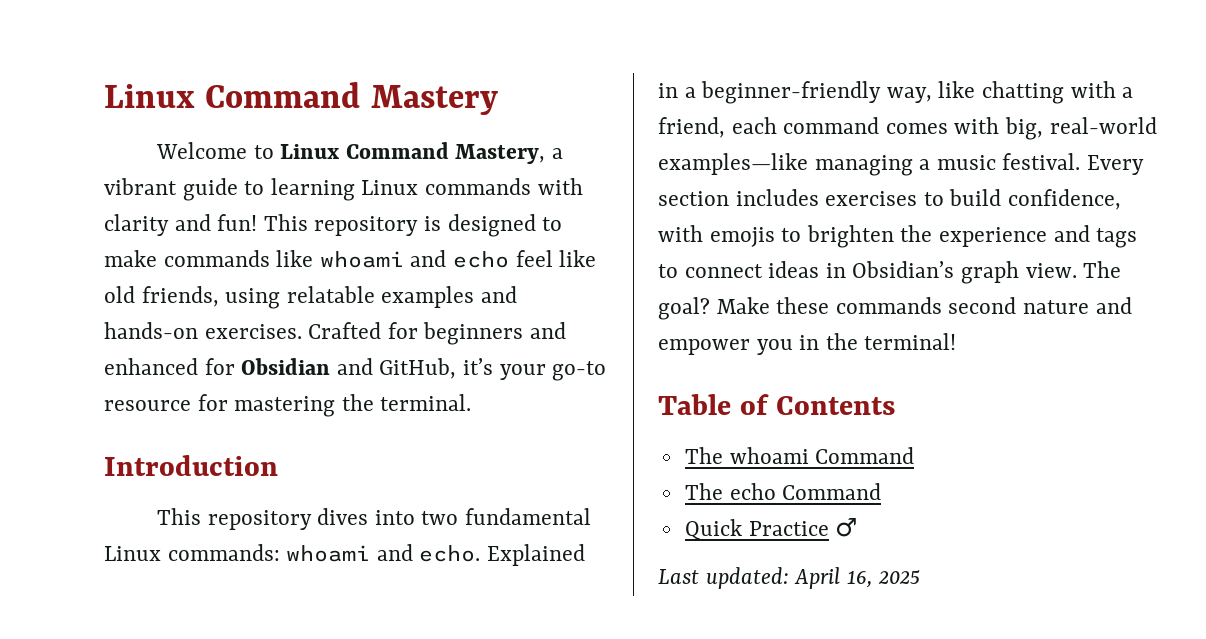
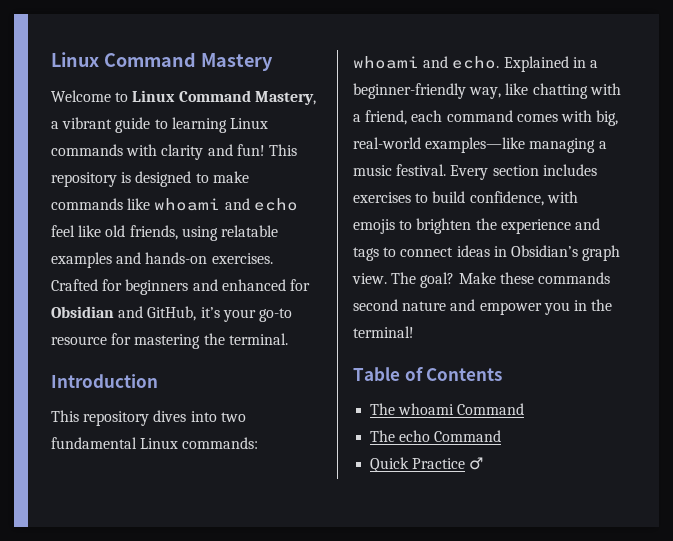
[658,567,921,589] // Last updated: April 16, 2025 -> (484, 463) none

